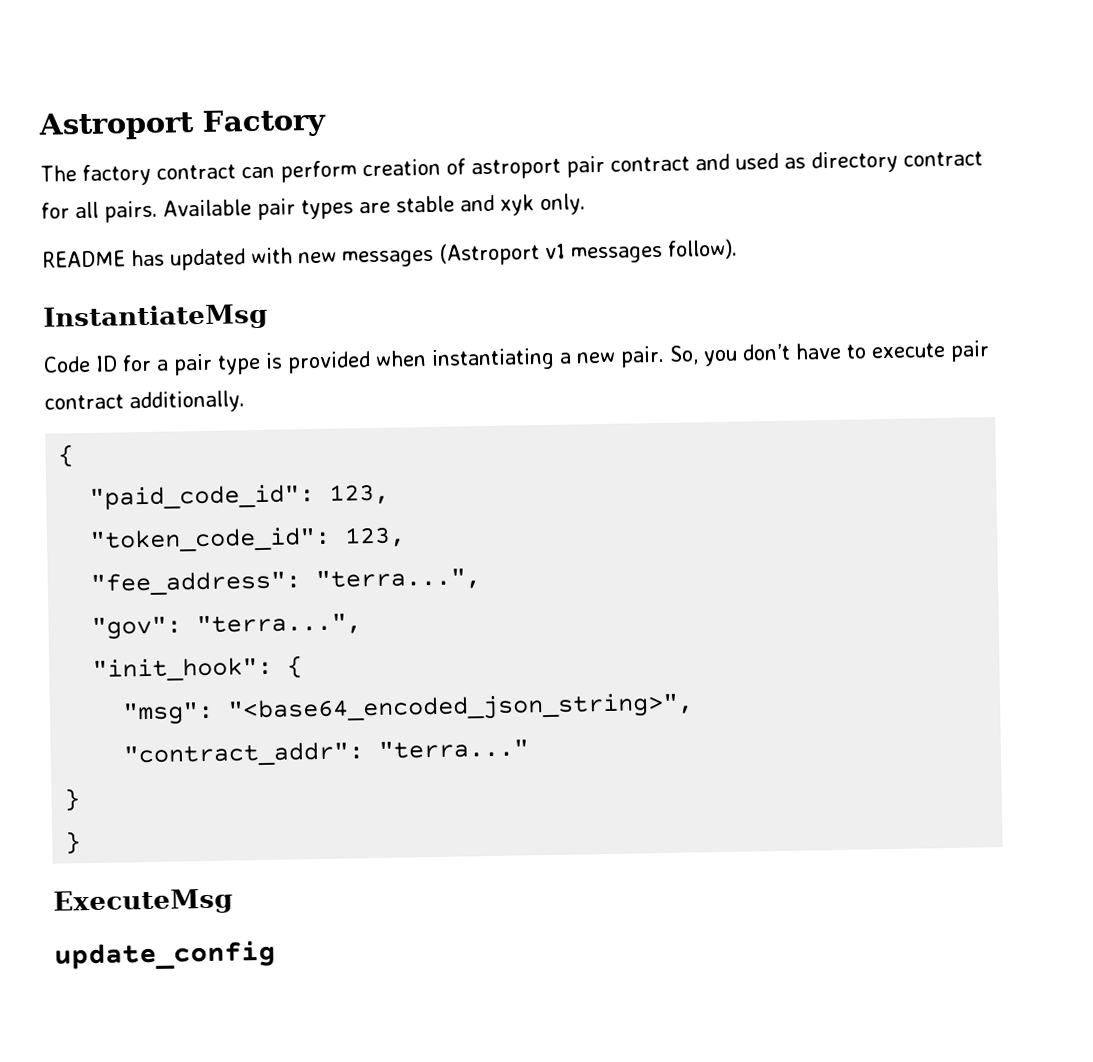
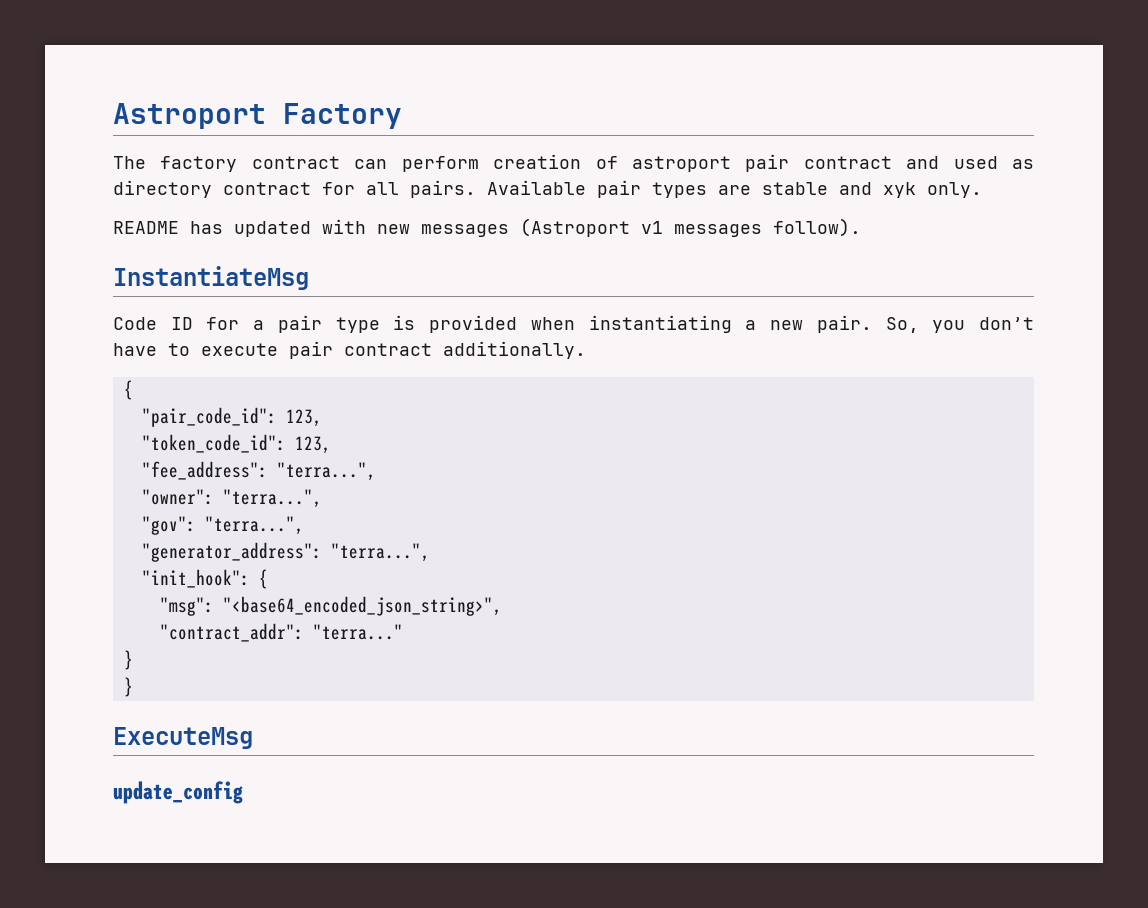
[89,484,316,510] "paid_code_id": -> [141,407,277,427] "pair_code_id":
(482, 580) none -> [141,489,322,508] // "owner": "terra...",
(363, 625) none -> [141,542,430,562] // "generator_address": "terra...",

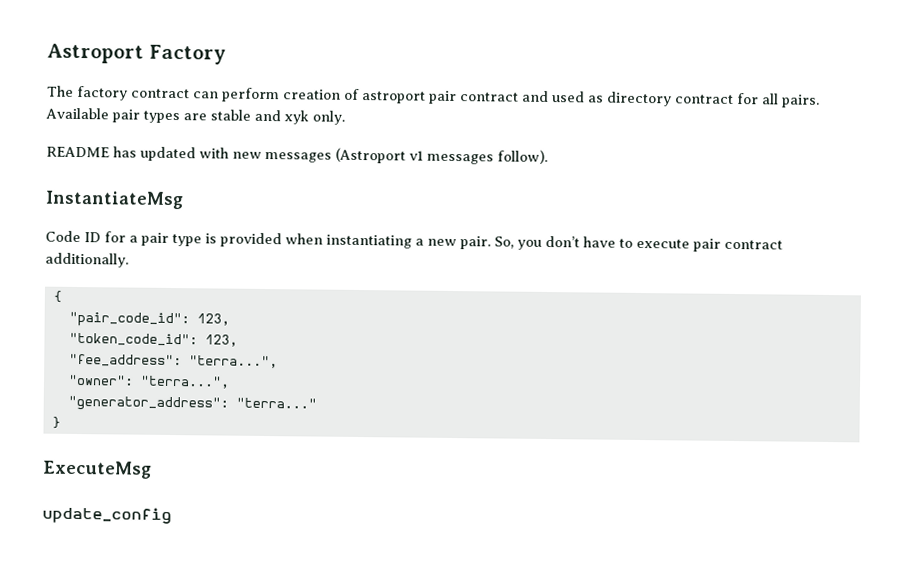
[141,516,304,535] // "gov": "terra...", -> (230, 382) none
[330,543,430,562] [141,569,268,589] [159,596,502,616] [159,623,304,642] "terra...", // "init_hook": { // "msg": "<base64_encoded_json_string>", // "contract_addr": -> (229, 403) none
[123,677,133,697] // } -> (61, 422) none

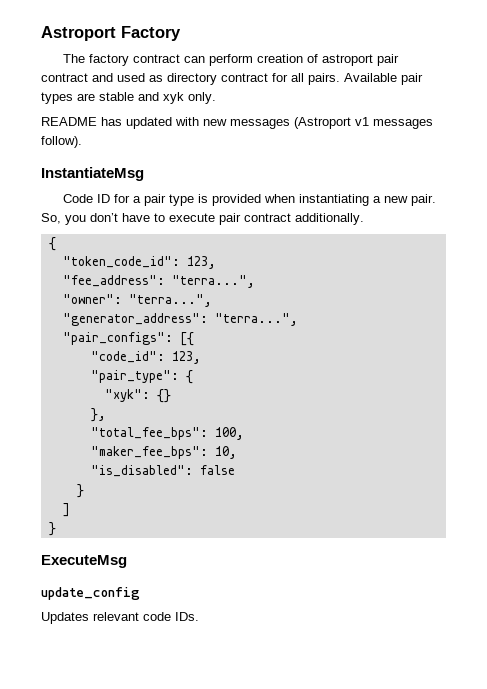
[68,311,230,328] // "pair_code_id": 123, -> (56, 244) none
[235,397,317,409] "terra..." -> [214,313,298,326] [62,332,194,346] [90,351,201,364] [90,370,193,384] [104,389,171,403] [90,408,106,422] [90,427,244,440] [90,446,237,459] [90,465,235,477] [76,484,84,498] [62,503,70,517] "terra...", // "pair_configs": [{ // "code_id": 123, // "pair_type": { // "xyk": {} // }, // "total_fee_bps": 100, // "maker_fee_bps": 10, // "is_disabled": false // } // ]
(172, 515) none -> [41,612,199,624] // Updates relevant code IDs.

